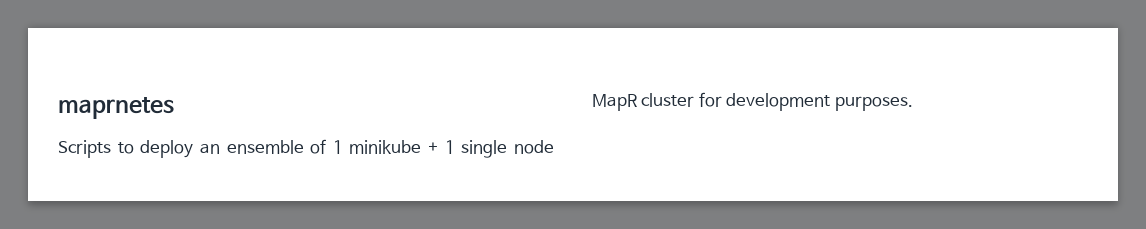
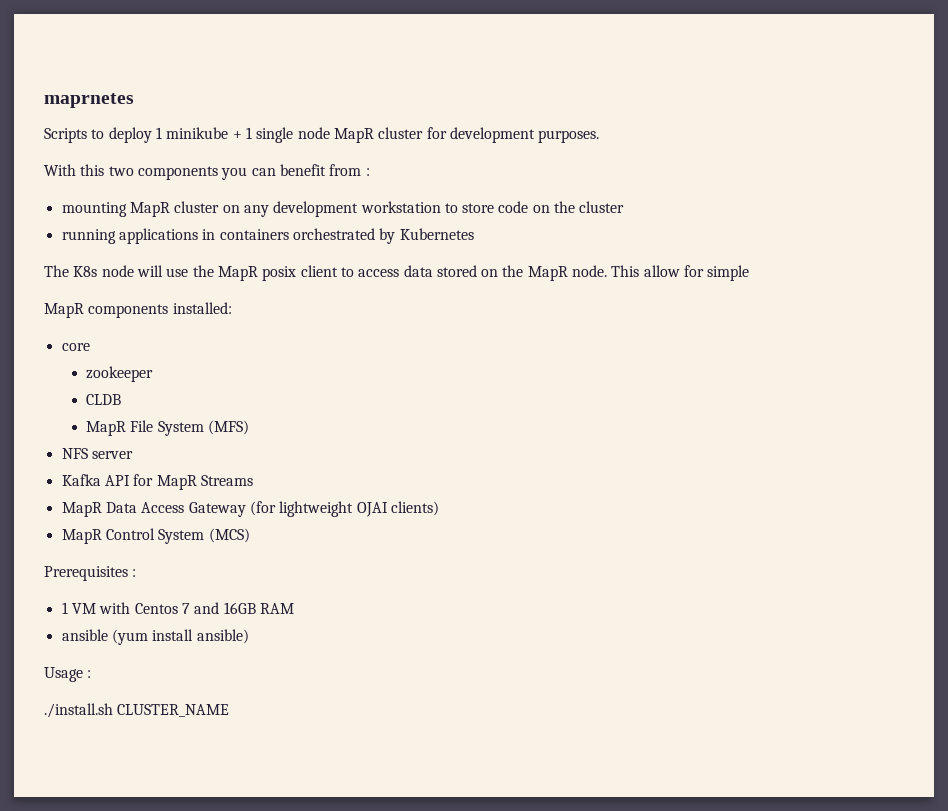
[199,139,327,154] an ensemble of -> (152, 135) none
(913, 103) none -> [44,164,370,180] [61,201,625,217] [61,228,474,244] [44,265,750,281] [44,302,232,318] [61,343,90,351] [85,366,153,382] [85,394,121,405] [85,420,249,436] [61,448,133,459] [61,474,253,490] [61,501,439,517] [61,528,250,544] [44,566,137,581] [61,602,294,614] [61,629,249,645] [44,667,92,682] [44,703,230,718] // With this two components you can benefit from : // mounting MapR cluster on any development workstation to store code on the cluster // running applications in containers orchestrated by Kubernetes // The K8s node will use the MapR posix client to access data stored on the MapR node. This allow for simple // MapR components installed: // core // zookeeper // CLDB // MapR File System (MFS) // NFS server // Kafka API for MapR Streams // MapR Data Access Gateway (for lightweight OJAI clients) // MapR Control System (MCS) // Prerequisites : // 1 VM with Centos 7 and 16GB RAM // ansible (yum install ansible) // Usage : // ./install.sh CLUSTER_NAME

